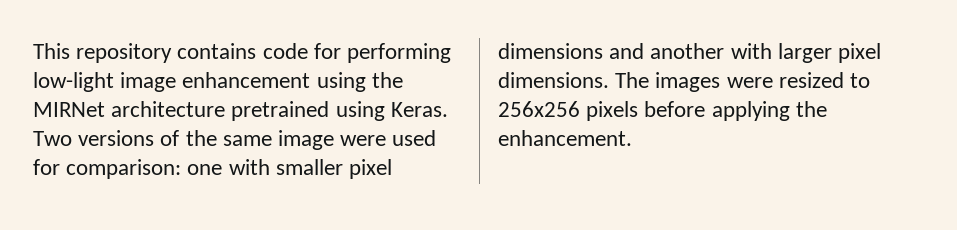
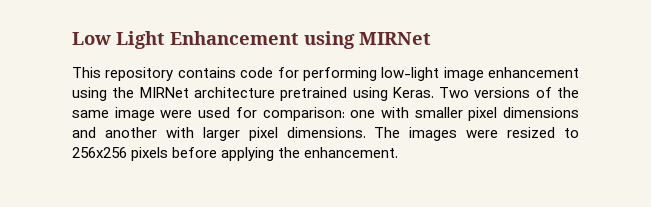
(33, 51) none -> [72,31,431,49] Low Light Enhancement using MIRNet //

